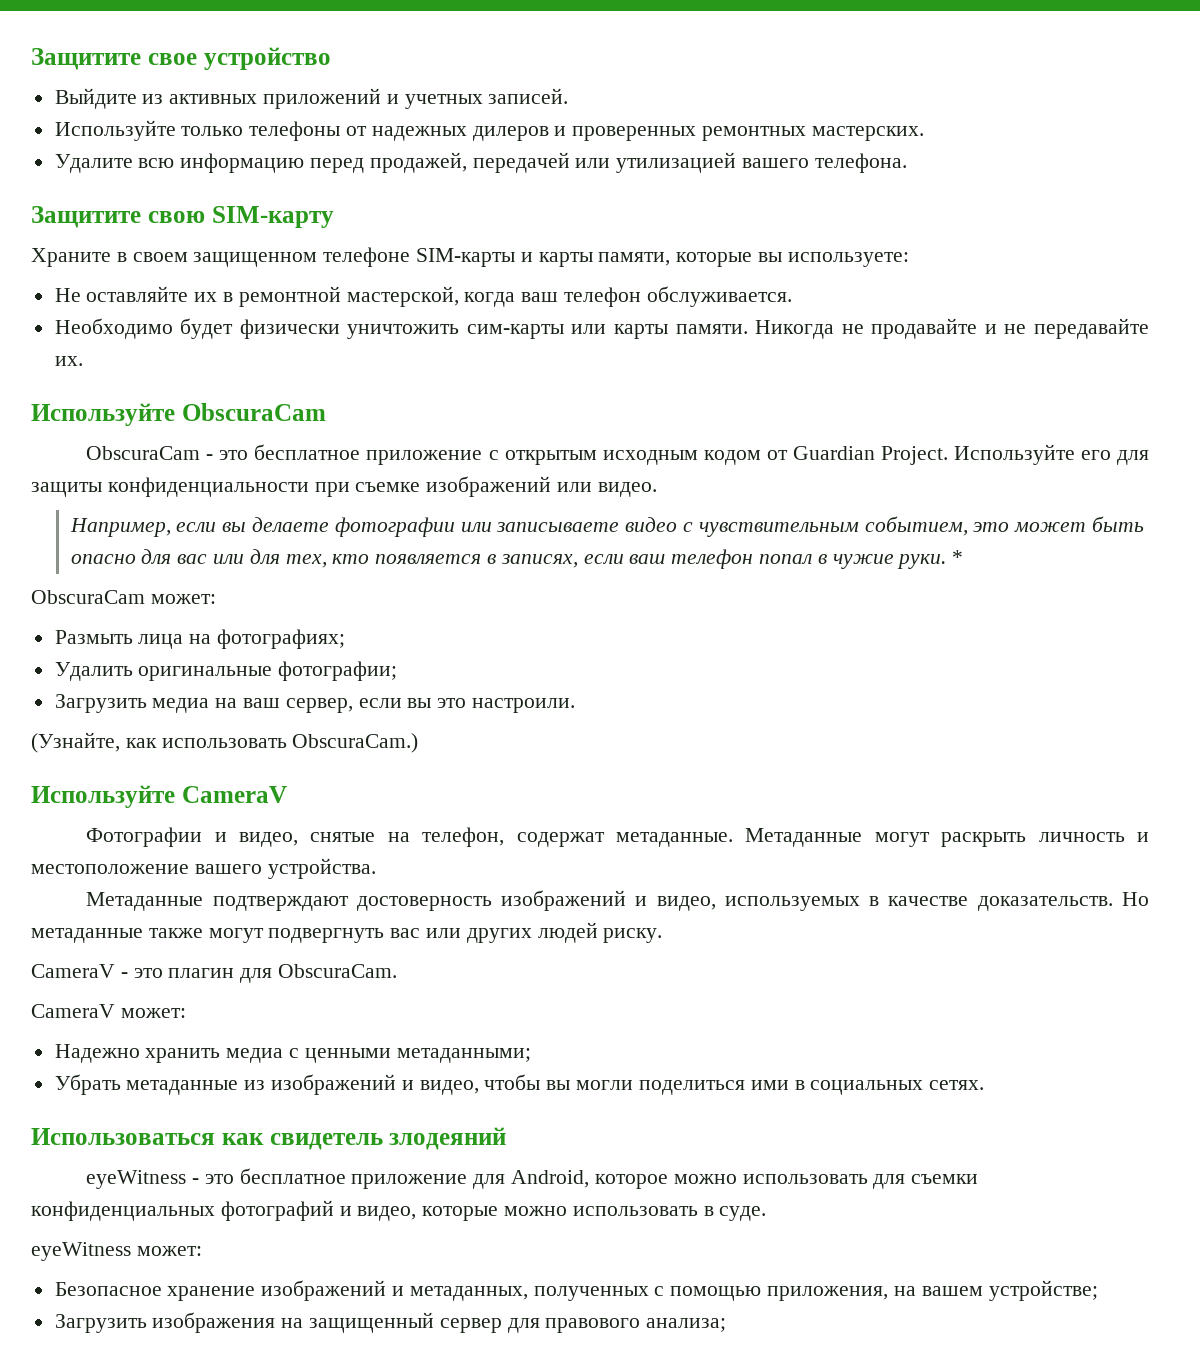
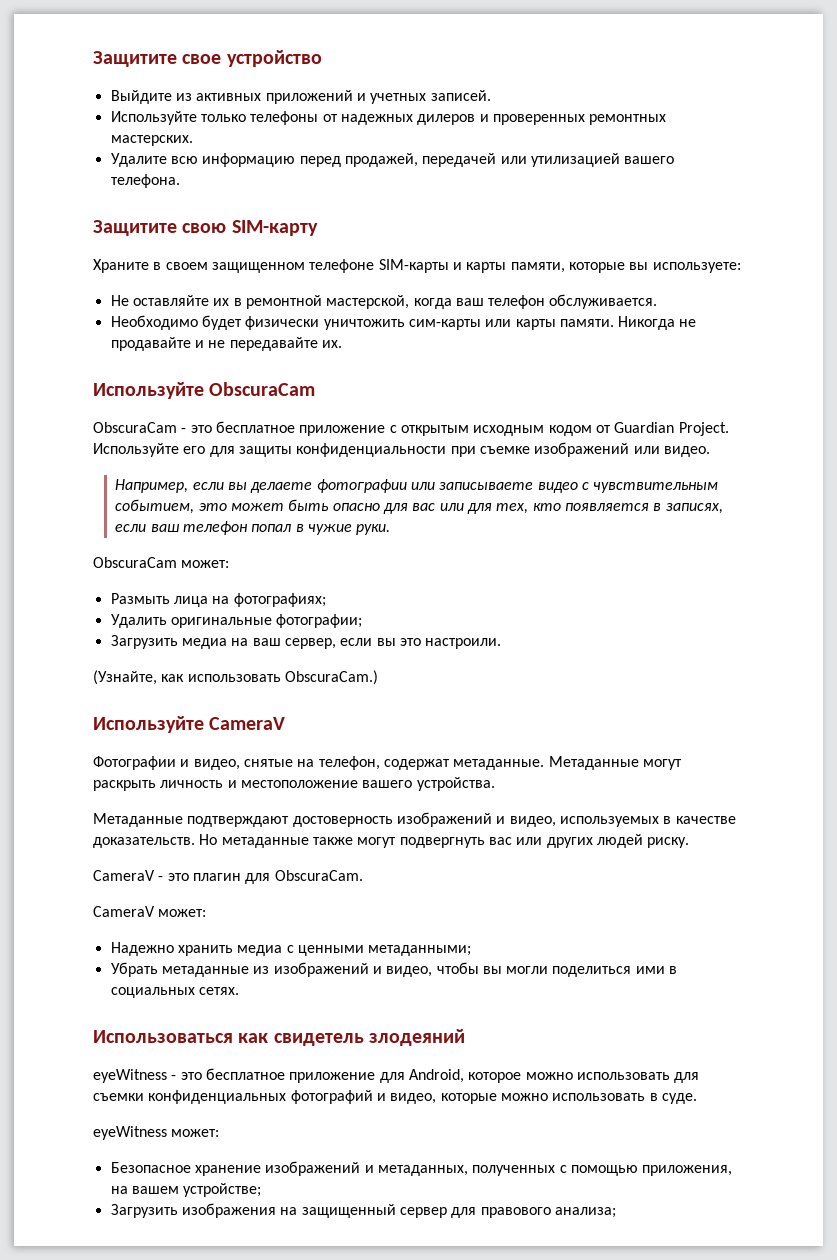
[952,550,964,564] * -> (391, 529) none

